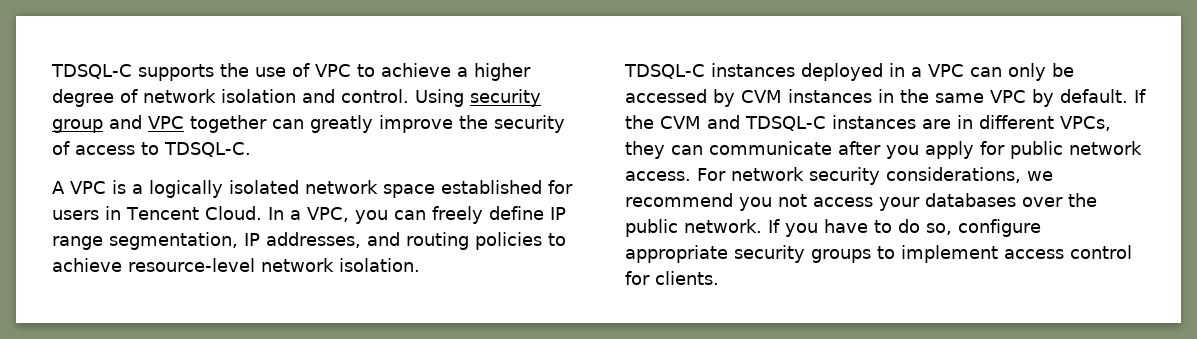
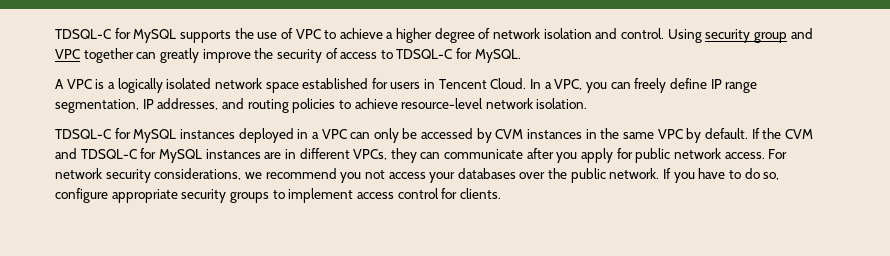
[51,64,132,79] TDSQL-C -> [55,28,177,43] TDSQL-C for MySQL
[164,142,251,157] TDSQL-C. -> [396,48,521,63] TDSQL-C for MySQL.
(705, 71) none -> [114,128,177,143] for MySQL
(826, 123) none -> [140,148,202,163] for MySQL

